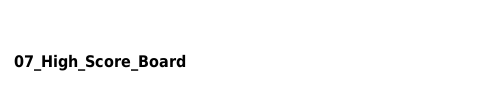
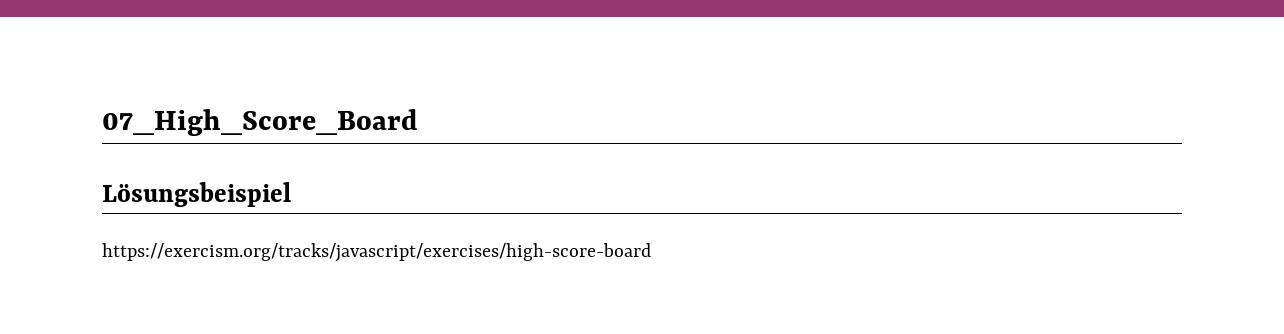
(186, 62) none -> [102,182,291,207] [102,243,651,262] // Lösungsbeispiel // https://exercism.org/tracks/javascript/exercises/high-score-board

